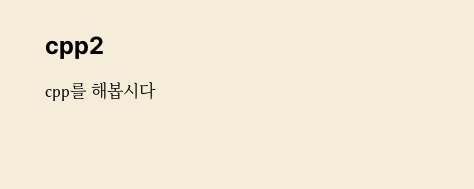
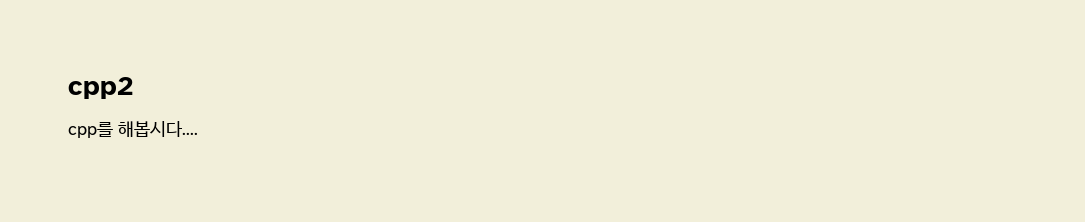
[90,81,156,100] 해봅시다 -> [118,121,198,137] 해봅시다....

